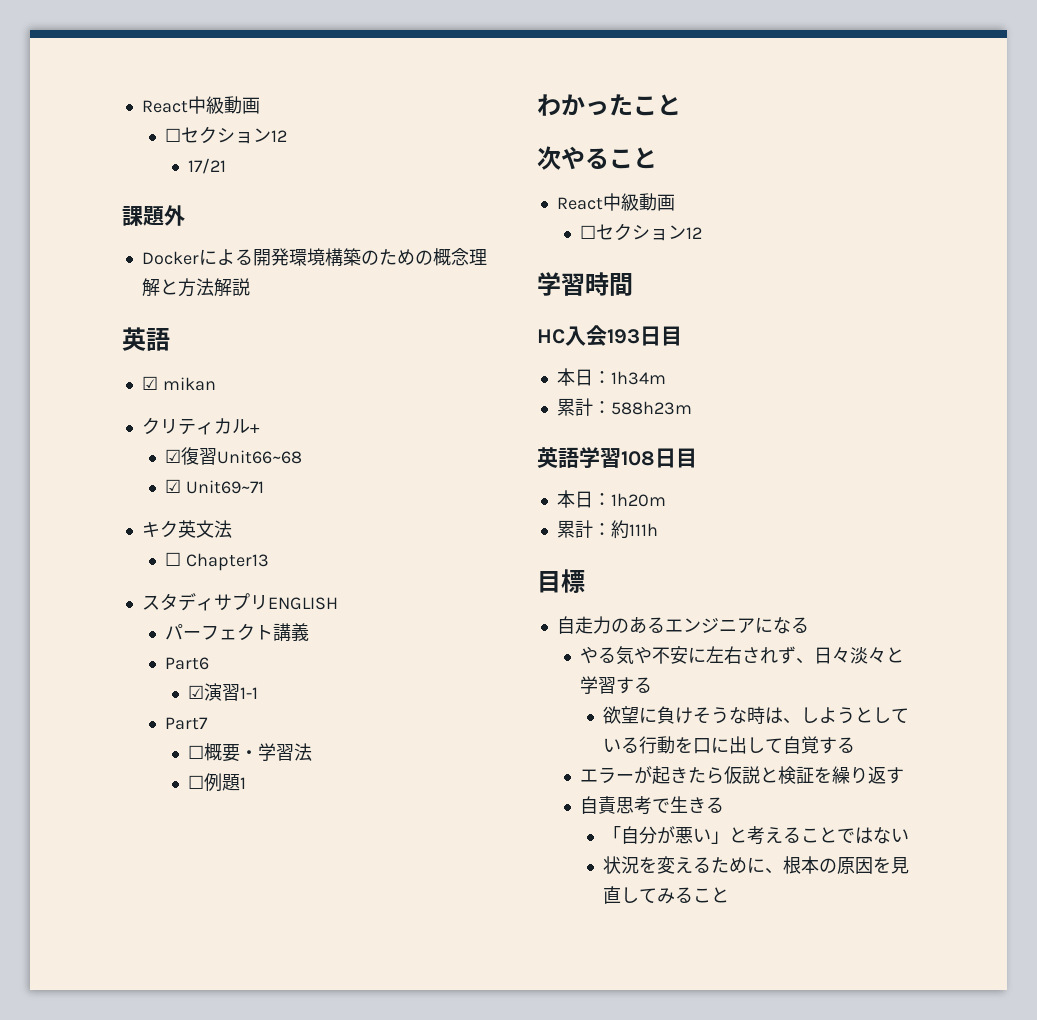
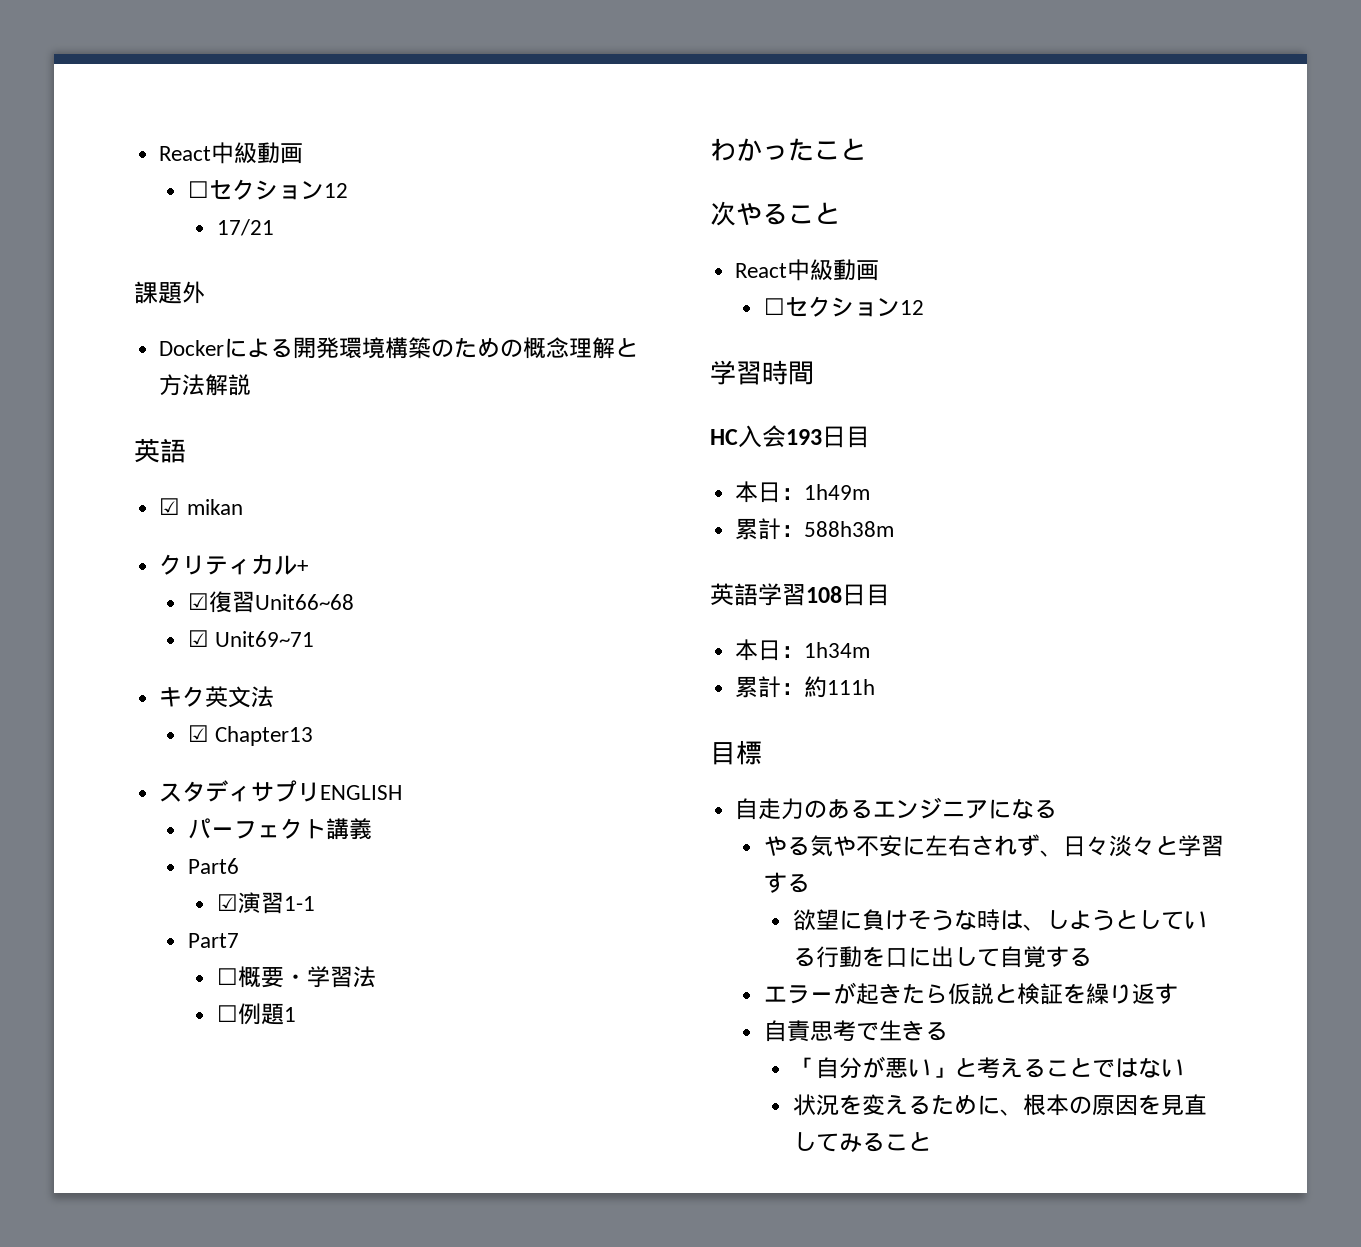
[165,552,182,566] ☐ -> [188,725,210,742] ☑
[610,371,666,385] [556,398,692,416] 1h34m // 累計：588h23m -> [804,484,871,500] [735,518,895,540] 1h49m // 累計：588h38m
[610,493,666,507] 1h20m -> [804,642,871,658] 1h34m

